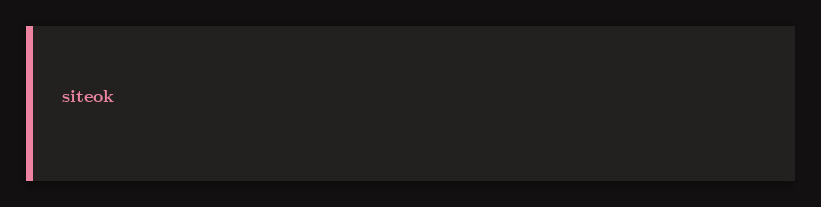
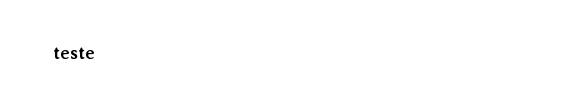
[62,90,114,102] siteok -> [53,47,95,59] teste

